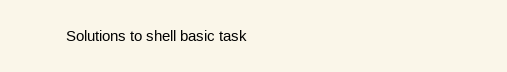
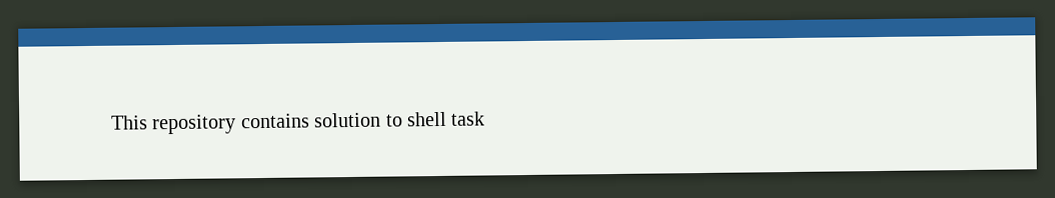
[66,30,126,41] Solutions -> [111,112,382,135] This repository contains solution
[180,30,216,41] basic -> (447, 119) none

